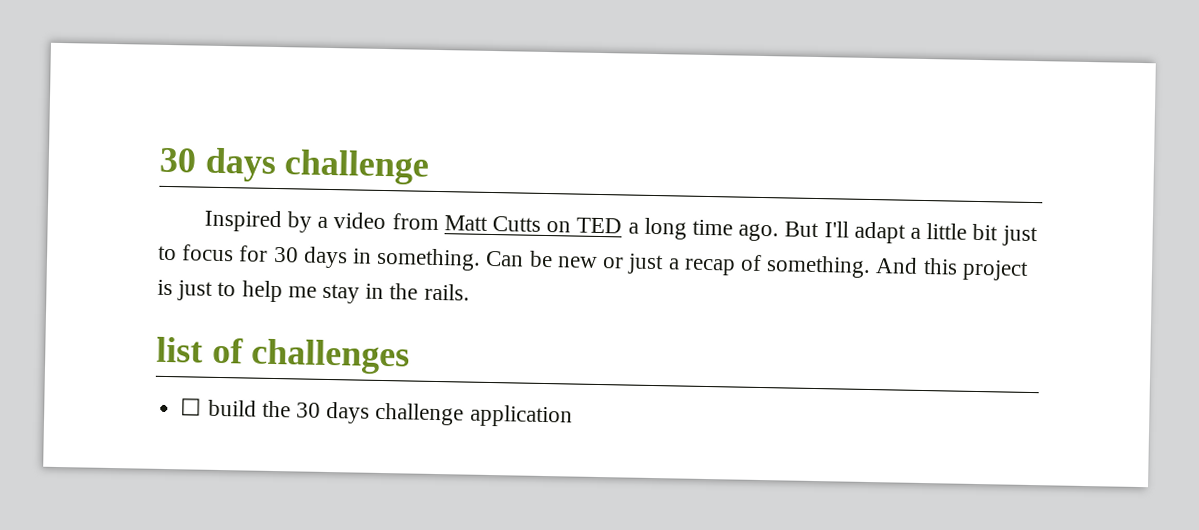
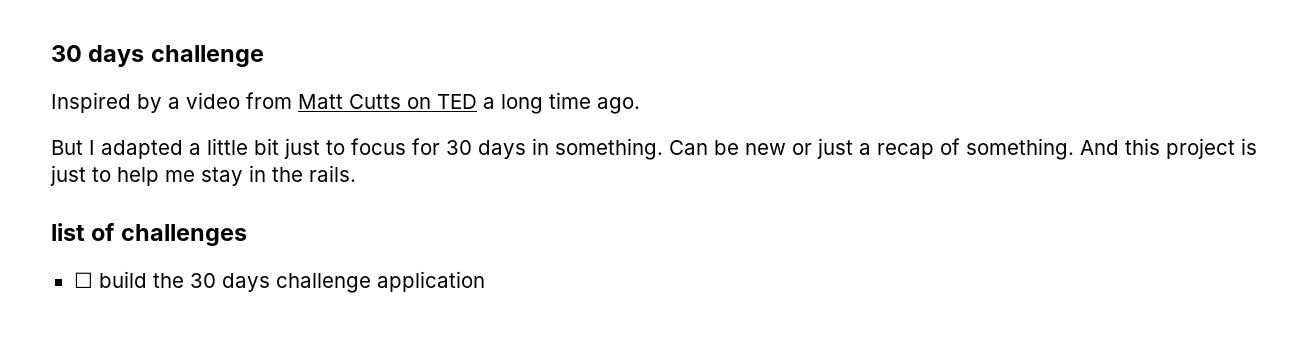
[784,221,906,244] But I'll adapt -> [51,140,183,159] // But I adapted

